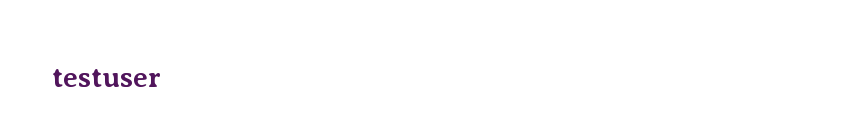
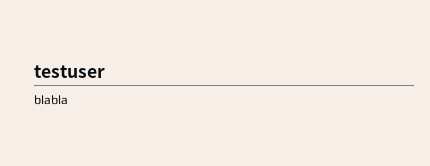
(161, 78) none -> [34,95,68,105] // blabla

